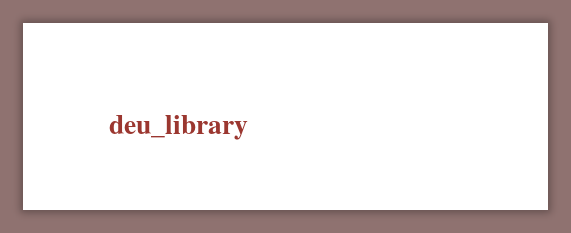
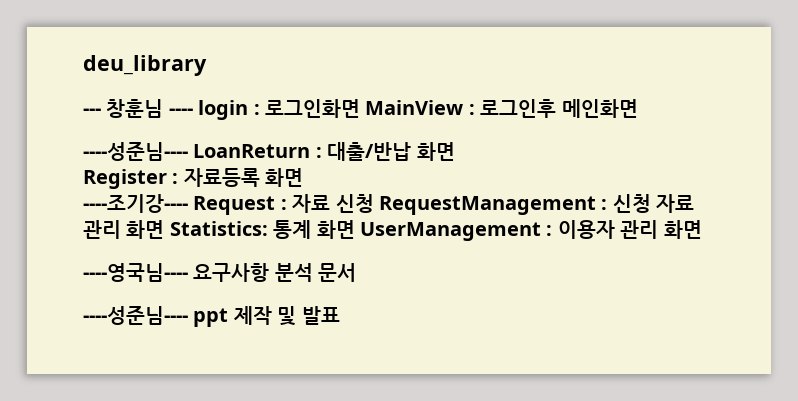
(248, 127) none -> [83,99,638,120] [83,142,455,161] [83,168,304,189] [83,194,695,215] [83,220,702,241] [83,263,357,282] [83,306,340,327] // --- 창훈님 ---- login : 로그인화면 MainView : 로그인후 메인화면 // ----성준님---- LoanReturn : 대출/반납 화면 // Register : 자료등록 화면 // ----조기강---- Request : 자료 신청 RequestManagement : 신청 자료 관리 화면 Statistics: 통계 화면 UserManagement : 이용자 관리 화면 // ----영국님---- 요구사항 분석 문서 // ----성준님---- ppt 제작 및 발표

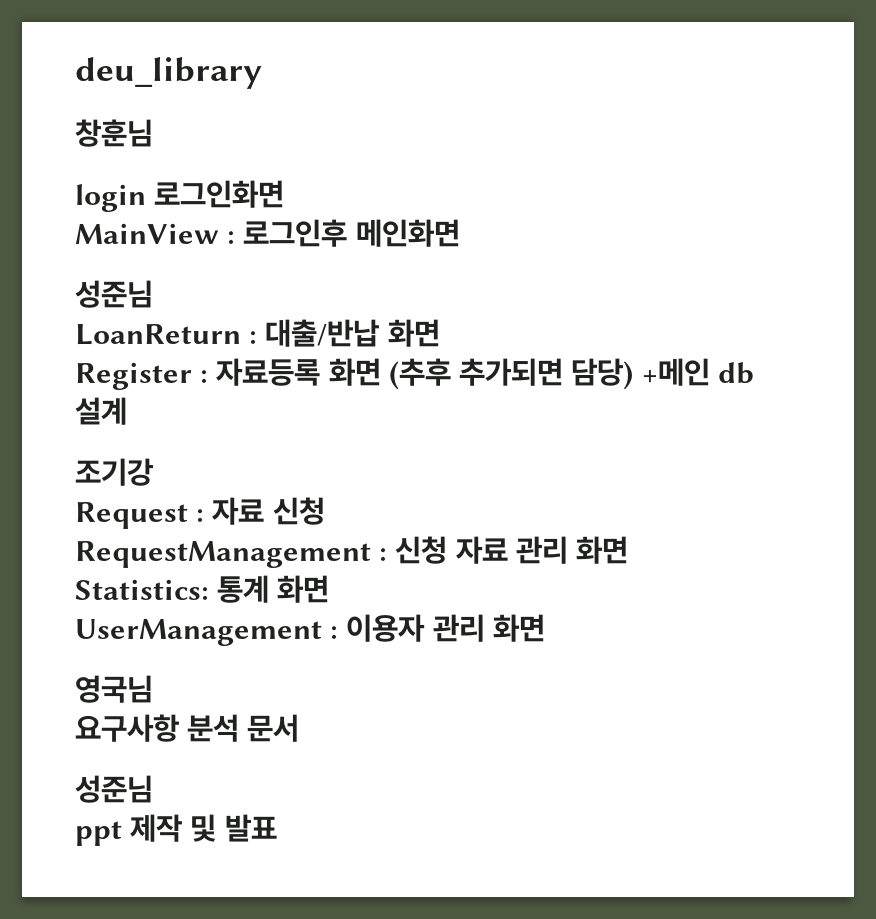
[83,108,101,115] --- -> (262, 73) none
[168,100,260,120] ---- login : -> [75,184,146,212] // login
(360, 108) none -> (285, 194) //
[83,142,188,161] ----성준님---- -> [75,280,153,308] 성준님 //
[83,194,188,213] // ----조기강---- -> [388,358,754,390] [75,397,127,425] [75,458,153,486] (추후 추가되면 담당) +메인 db 설계 // 조기강 //
(374, 203) none -> (325, 511) //
(165, 229) none -> (629, 550) //
(355, 229) none -> (330, 589) //
[83,263,188,282] ----영국님---- -> [75,675,153,703] 영국님 //
[83,306,188,325] ----성준님---- -> [75,775,153,803] 성준님 //

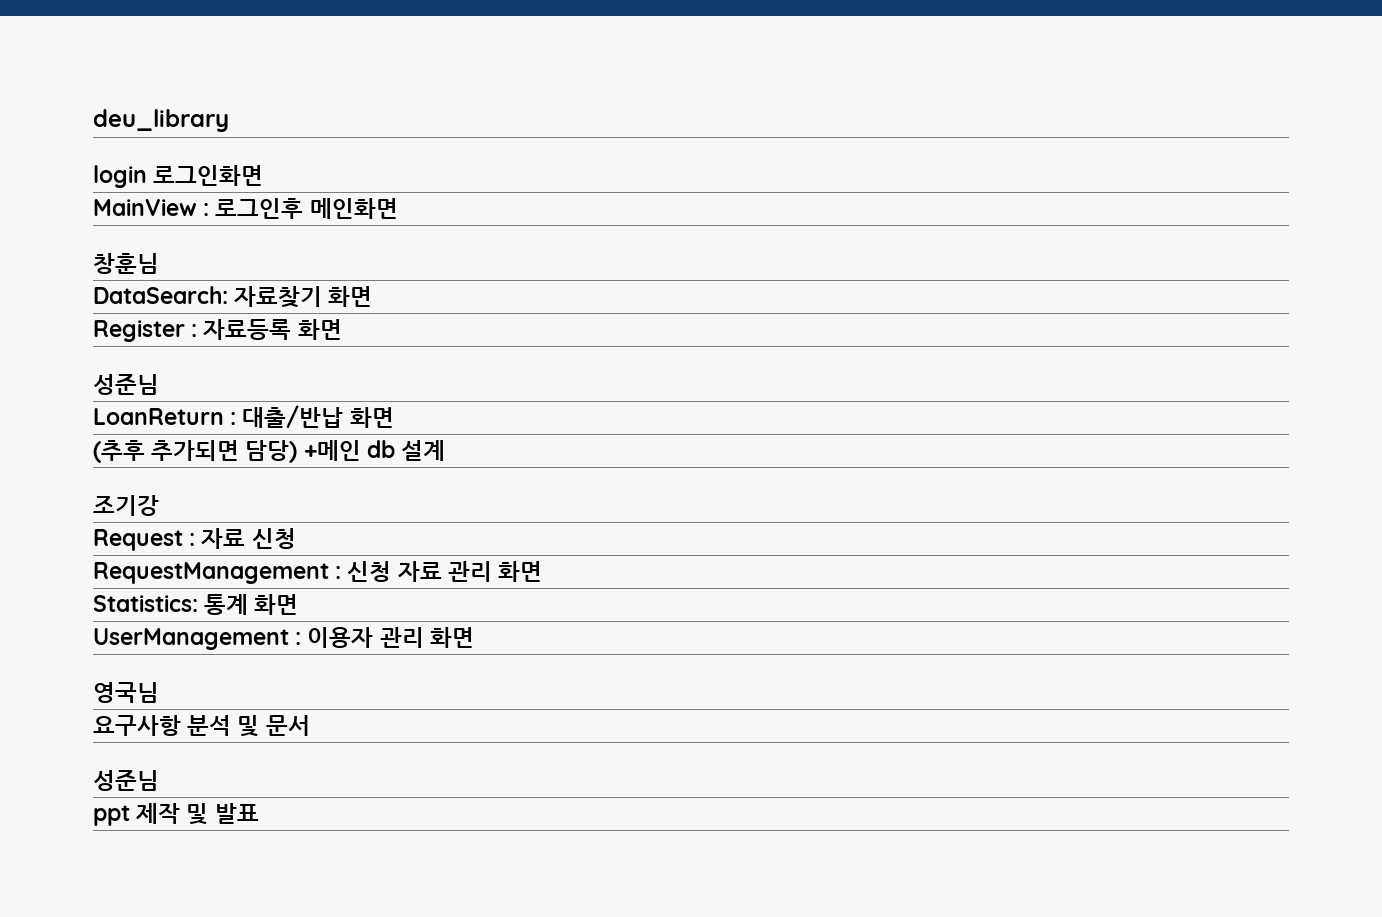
[75,119,153,147] // 창훈님 -> (229, 120) none
(460, 233) none -> [93,253,159,274] [93,286,373,308] [93,319,342,342] // 창훈님 // DataSearch: 자료찾기 화면 // Register : 자료등록 화면
[75,358,381,390] Register : 자료등록 화면 -> (394, 417) none
(240, 728) none -> [237,715,260,737] 및

